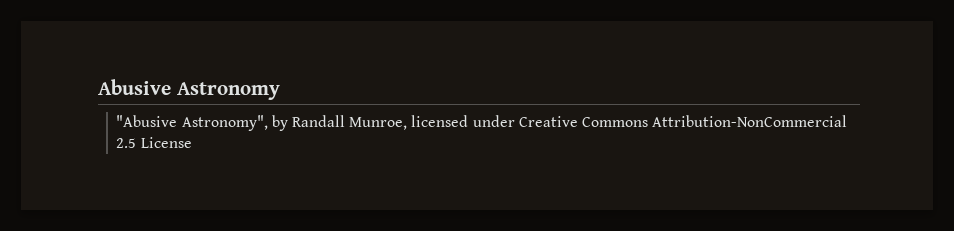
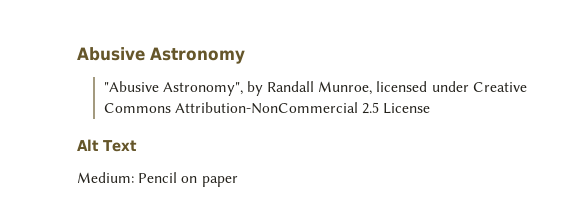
(192, 142) none -> [77,139,137,152] [77,172,238,187] // Alt Text // Medium: Pencil on paper

